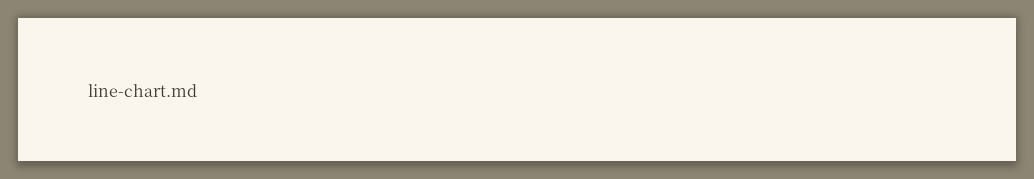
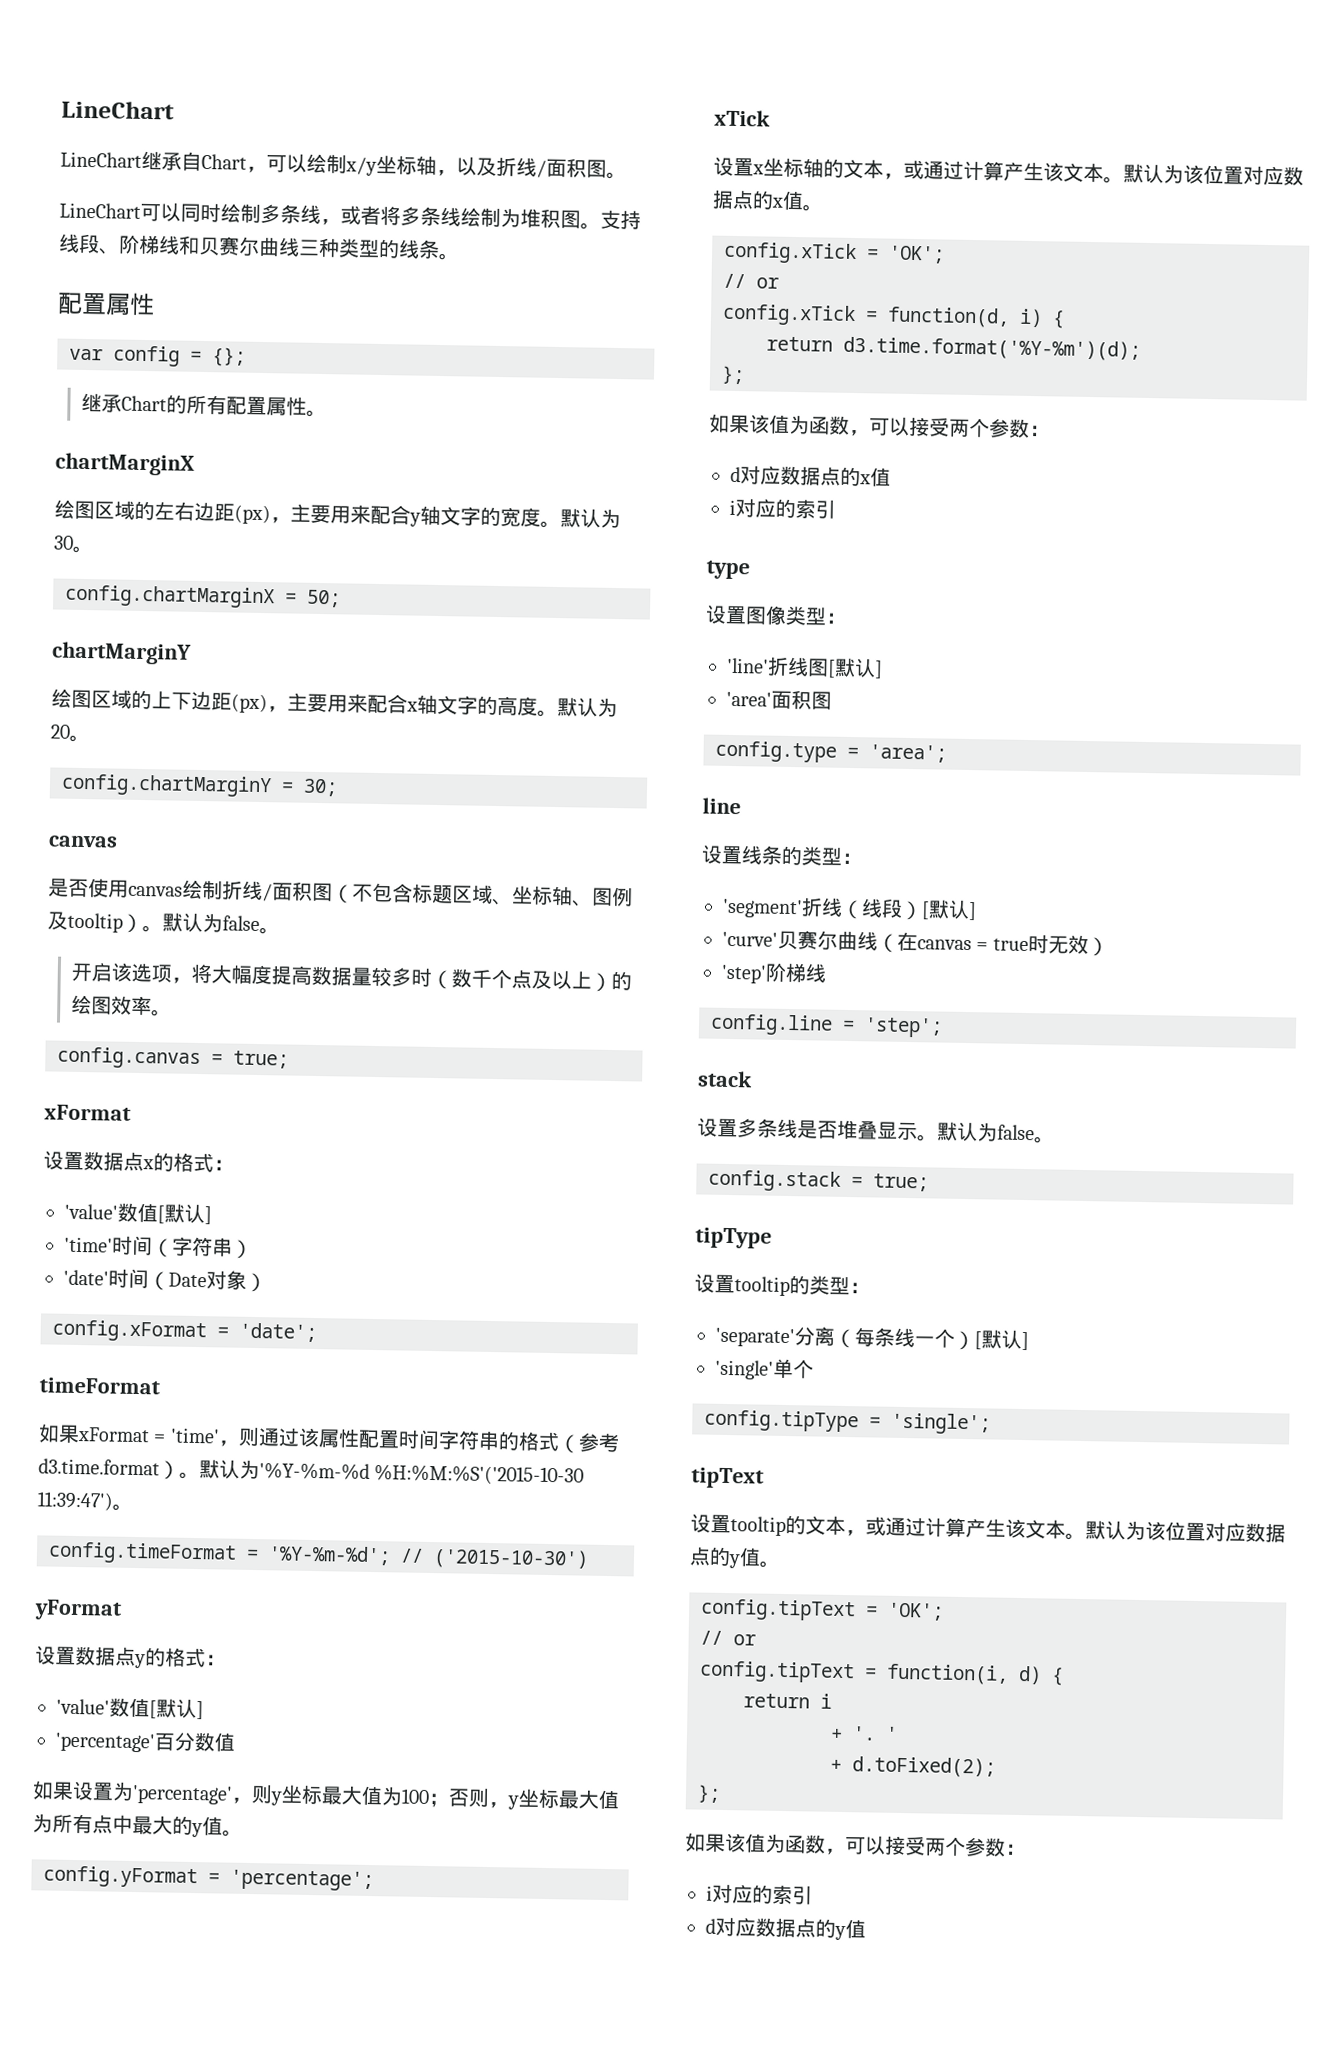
[88,84,197,97] line-chart.md -> [61,100,175,120] [60,150,627,180] [59,202,641,230] [59,233,460,261] [57,292,155,317] [69,345,246,367] [81,392,328,418] [55,452,195,476] [54,499,621,529] [53,535,94,554] [65,584,341,609] [52,641,192,665] [51,688,618,718] [50,724,90,743] [61,773,338,798] [48,835,118,848] [48,878,633,907] [47,911,280,935] [71,962,633,993] [71,994,173,1017] [57,1046,289,1070] [44,1104,131,1121] [43,1150,234,1173] [64,1202,212,1225] [64,1235,253,1259] [63,1268,267,1293] [52,1319,317,1343] [39,1377,160,1395] [38,1423,620,1454] [38,1458,585,1486] [37,1491,133,1511] [48,1541,589,1570] [34,1599,122,1621] [35,1645,226,1669] [56,1697,204,1720] [55,1731,235,1753] [32,1780,620,1810] [32,1813,243,1838] [43,1865,374,1892] [714,109,771,127] [713,156,1304,186] [712,189,823,212] [723,241,945,265] [723,273,779,289] [722,303,1065,329] [766,336,1141,361] [721,365,745,385] [709,413,1050,438] [730,465,891,487] [729,498,836,519] [706,560,750,580] [705,604,847,626] [726,656,883,679] [726,689,832,710] [715,740,947,763] [702,797,741,815] [701,844,862,866] [722,897,977,921] [722,930,1109,957] [721,962,827,984] [710,1013,943,1038] [697,1070,753,1088] [697,1117,1055,1144] [708,1169,929,1192] [695,1227,772,1249] [694,1273,870,1297] [715,1326,1029,1351] [715,1358,814,1380] [704,1409,991,1435] [691,1467,764,1489] [690,1513,1286,1543] [689,1546,780,1569] [700,1598,944,1622] [700,1630,756,1646] [699,1660,1064,1686] [743,1693,832,1709] [830,1726,898,1741] [830,1756,996,1778] [697,1784,721,1803] [685,1832,1026,1857] [706,1883,813,1905] [705,1916,866,1941] LineChart // LineChart继承自Chart，可以绘制x/y坐标轴，以及折线/面积图。 // LineChart可以同时绘制多条线，或者将多条线绘制为堆积图。支持线段、阶梯线和贝赛尔曲线三种类型的线条。 // 配置属性 // var config = {}; // 继承Chart的所有配置属性。 // chartMarginX // 绘图区域的左右边距(px)，主要用来配合y轴文字的宽度。默认为30。 // config.chartMarginX = 50; // chartMarginY // 绘图区域的上下边距(px)，主要用来配合x轴文字的高度。默认为20。 // config.chartMarginY = 30; // canvas // 是否使用canvas绘制折线/面积图（不包含标题区域、坐标轴、图例及tooltip）。默认为false。 // 开启该选项，将大幅度提高数据量较多时（数千个点及以上）的绘图效率。 // config.canvas = true; // xFormat // 设置数据点x的格式： // 'value'数值[默认] // 'time'时间（字符串） // 'date'时间（Date对象） // config.xFormat = 'date'; // timeFormat // 如果xFormat = 'time'，则通过该属性配置时间字符串的格式（参考d3.time.format）。默认为'%Y-%m-%d %H:%M:%S'('2015-10-30 11:39:47')。 // config.timeFormat = '%Y-%m-%d'; // ('2015-10-30') // yFormat // 设置数据点y的格式： // 'value'数值[默认] // 'percentage'百分数值 // 如果设置为'percentage'，则y坐标最大值为100；否则，y坐标最大值为所有点中最大的y值。 // config.yFormat = 'percentage'; // xTick // 设置x坐标轴的文本，或通过计算产生该文本。默认为该位置对应数据点的x值。 // config.xTick = 'OK'; // // or // config.xTick = function(d, i) { // return d3.time.format('%Y-%m')(d); // }; // 如果该值为函数，可以接受两个参数： // d对应数据点的x值 // i对应的索引 // type // 设置图像类型： // 'line'折线图[默认] // 'area'面积图 // config.type = 'area'; // line // 设置线条的类型： // 'segment'折线（线段）[默认] // 'curve'贝赛尔曲线（在canvas = true时无效） // 'step'阶梯线 // config.line = 'step'; // stack // 设置多条线是否堆叠显示。默认为false。 // config.stack = true; // tipType // 设置tooltip的类型： // 'separate'分离（每条线一个）[默认] // 'single'单个 // config.tipType = 'single'; // tipText // 设置tooltip的文本，或通过计算产生该文本。默认为该位置对应数据点的y值。 // config.tipText = 'OK'; // // or // config.tipText = function(i, d) { // return i // + '. ' // + d.toFixed(2); // }; // 如果该值为函数，可以接受两个参数： // i对应的索引 // d对应数据点的y值

